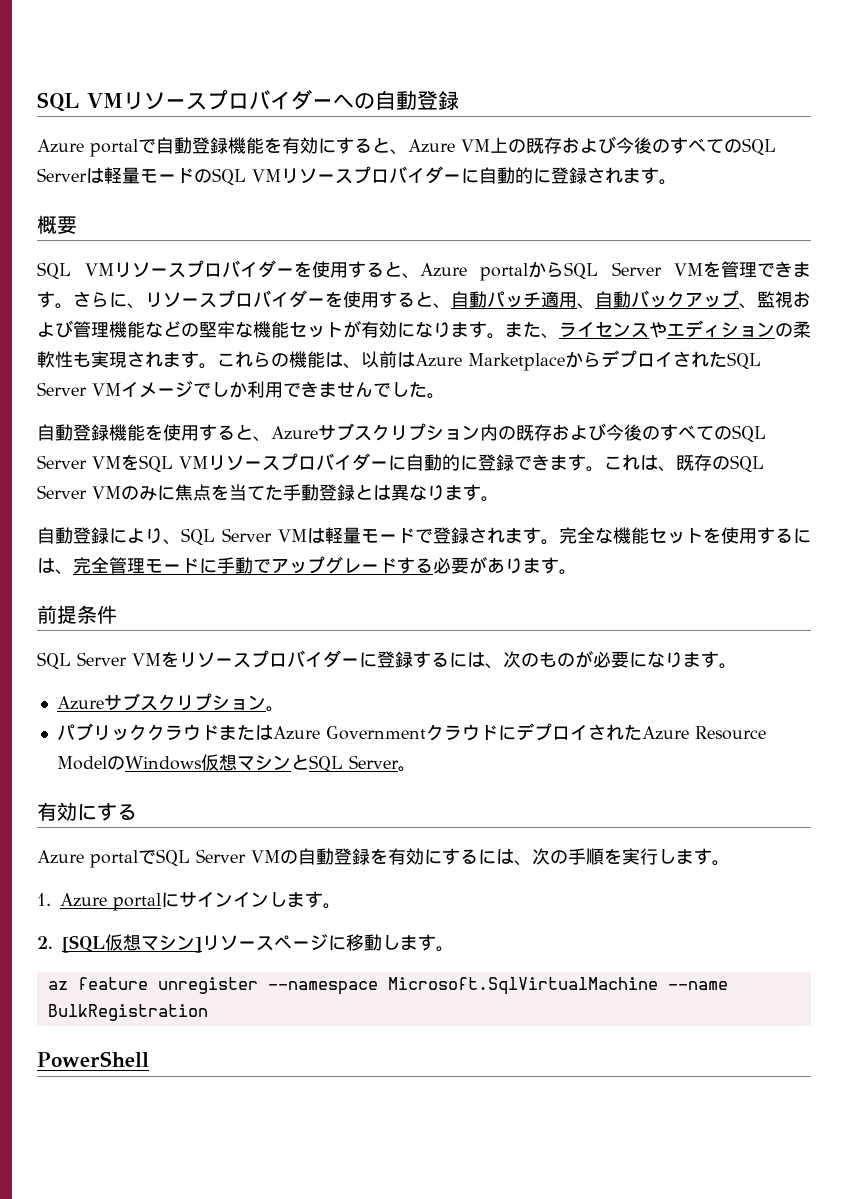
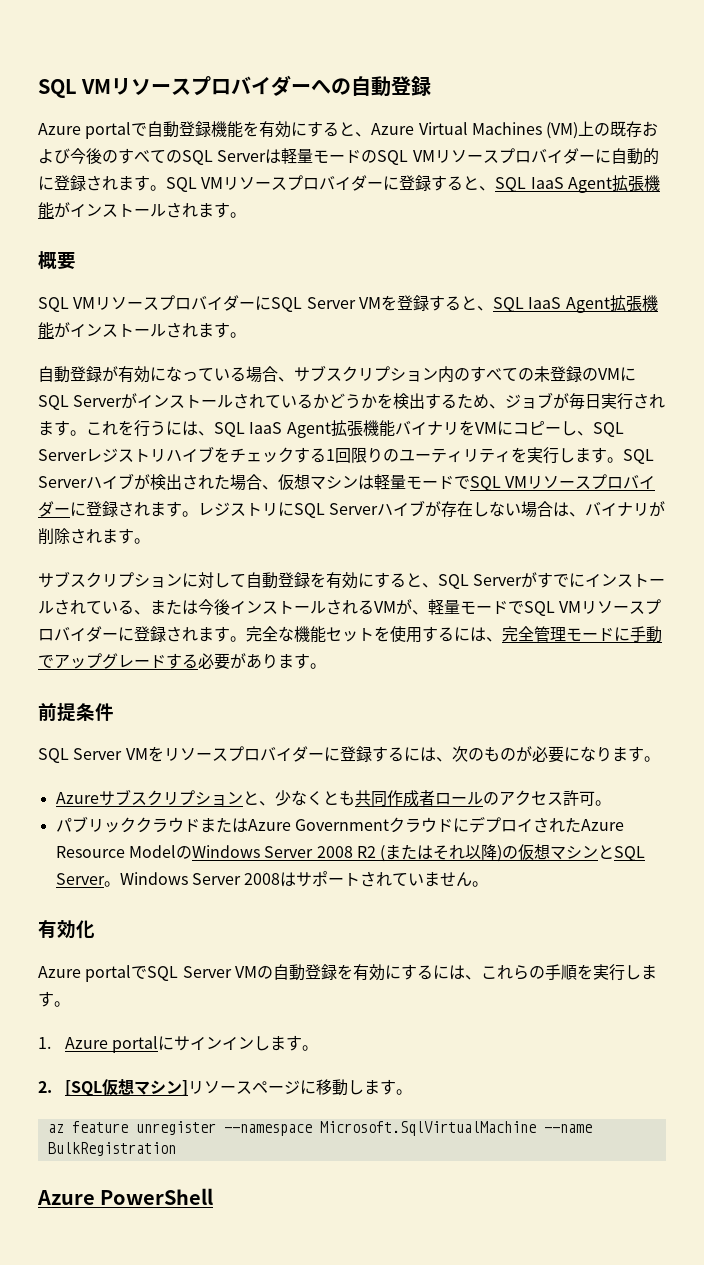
[461,139,490,152] VM -> [418,122,579,139] Virtual Machines (VM)
(677, 182) none -> [166,175,660,193] [38,202,246,219] SQL VMリソースプロバイダーに登録すると、SQL IaaS Agent拡張機能がインストールされます。
[293,261,811,281] [37,290,811,309] [37,320,811,339] [37,350,761,371] [37,381,445,399] [37,424,318,442] を使用すると、Azure portalからSQL Server VMを管理できます。さらに、リソースプロバイダーを使用すると、自動パッチ適用、自動バックアップ、監視および管理機能などの堅牢な機能セットが有効になります。また、ライセンスやエディションの柔軟性も実現されます。これらの機能は、以前はAzure MarketplaceからデプロイされたSQL Server VMイメージでしか利用できませんでした。 // 自動登録機能を使用すると、Azure -> [255,295,658,313] [38,322,246,339] [38,366,294,383] にSQL Server VMを登録すると、SQL IaaS Agent拡張機能がインストールされます。 // 自動登録が有効になっている場合、
[516,423,766,443] [37,453,764,473] [37,484,499,502] [37,527,433,546] 既存および今後のすべてのSQL Server VMをSQL VMリソースプロバイダーに自動的に登録できます。これは、既存のSQL Server VMのみに焦点を当てた手動登録とは異なります。 // 自動登録により、SQL Server VMは軽量モードで -> [470,366,636,382] [38,392,666,410] [38,420,624,438] [38,446,654,464] [38,473,656,491] [38,500,666,518] [38,528,150,544] [38,571,666,589] [38,599,662,616] [38,626,134,642] すべての未登録のVMにSQL Serverがインストールされているかどうかを検出するため、ジョブが毎日実行されます。これを行うには、SQL IaaS Agent拡張機能バイナリをVMにコピーし、SQL Serverレジストリハイブをチェックする1回限りのユーティリティを実行します。SQL Serverハイブが検出された場合、仮想マシンは軽量モードでSQL VMリソースプロバイダーに登録されます。レジストリにSQL Serverハイブが存在しない場合は、バイナリが削除されます。 // サブスクリプションに対して自動登録を有効にすると、SQL Serverがすでにインストールされている、または今後インストールされるVMが、軽量モードでSQL VMリソースプロバイダーに
(266, 702) none -> [242,790,595,807] と、少なくとも共同作成者ロールのアクセス許可
(202, 763) none -> [264,844,519,862] Server 2008 R2 (またはそれ以降)の
[37,802,137,821] // 有効にする -> [119,871,489,887] [38,920,95,939] Windows Server 2008はサポートされていません。 // 有効化
[532,848,550,865] 次 -> [480,965,529,980] これら
(208, 1012) none -> [37,1190,95,1205] Azure

